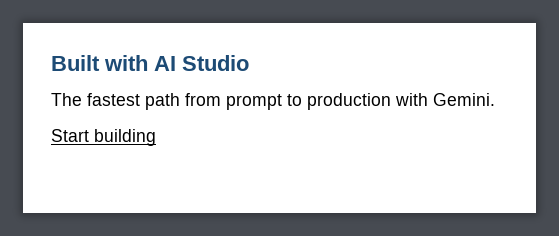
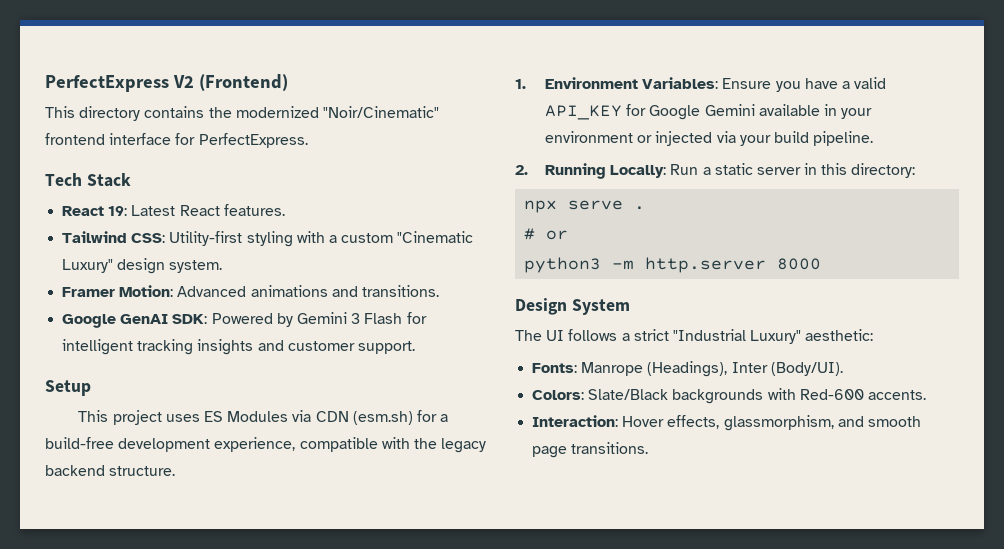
[51,55,249,71] [51,93,495,110] [51,129,156,146] Built with AI Studio // The fastest path from prompt to production with Gemini. // Start building -> [45,74,288,92] [45,106,439,121] [45,133,308,148] [45,173,131,187] [62,204,285,216] [62,231,474,247] [62,258,223,274] [62,285,439,297] [62,312,427,328] [62,339,415,355] [45,380,91,396] [78,410,449,425] [45,437,487,453] [45,465,176,476] [515,77,887,92] [544,104,873,120] [544,131,874,146] [515,163,916,179] [524,200,646,213] [524,228,569,240] [524,257,822,273] [515,298,630,315] [515,329,874,344] [532,361,843,377] [532,388,926,404] [532,415,921,431] [532,442,649,458] PerfectExpress V2 (Frontend) // This directory contains the modernized "Noir/Cinematic" frontend interface for PerfectExpress. // Tech Stack // React 19: Latest React features. // Tailwind CSS: Utility-first styling with a custom "Cinematic Luxury" design system. // Framer Motion: Advanced animations and transitions. // Google GenAI SDK: Powered by Gemini 3 Flash for intelligent tracking insights and customer support. // Setup // This project uses ES Modules via CDN (esm.sh) for a build-free development experience, compatible with the legacy backend structure. // 1. Environment Variables: Ensure you have a valid API_KEY for Google Gemini available in your environment or injected via your build pipeline. // 2. Running Locally: Run a static server in this directory: // npx serve . // # or // python3 -m http.server 8000 // Design System // The UI follows a strict "Industrial Luxury" aesthetic: // Fonts: Manrope (Headings), Inter (Body/UI). // Colors: Slate/Black backgrounds with Red-600 accents. // Interaction: Hover effects, glassmorphism, and smooth page transitions.

